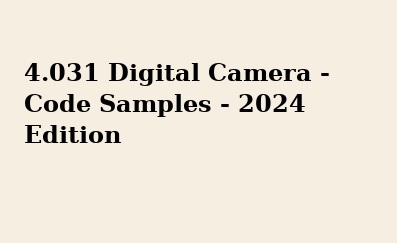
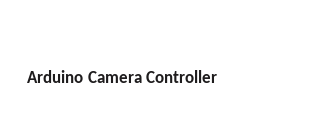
[24,63,330,86] [24,94,306,117] [24,125,121,143] 4.031 Digital Camera - Code Samples - 2024 Edition -> [27,70,218,83] Arduino Camera Controller

